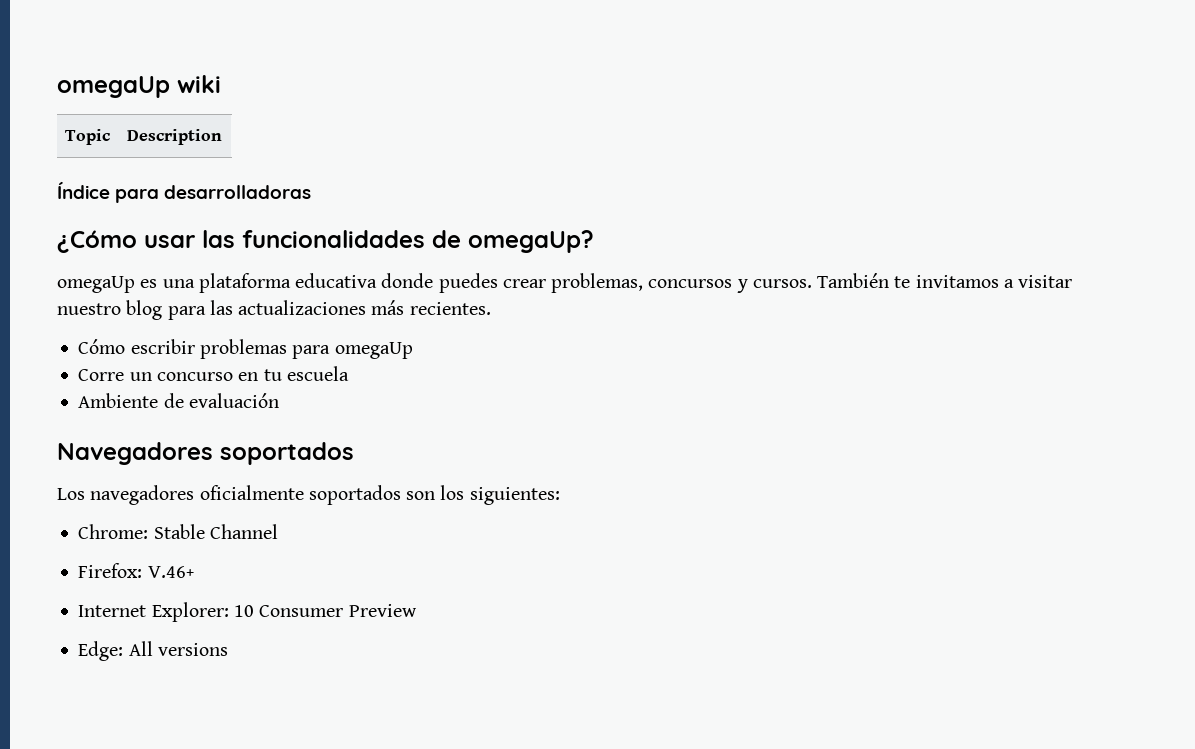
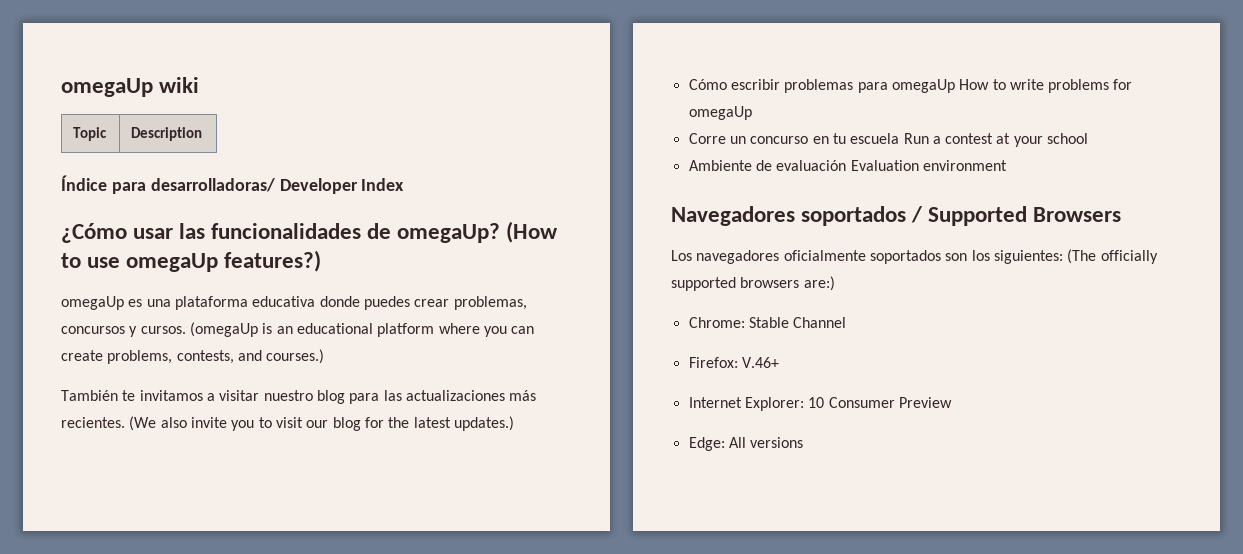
[164,185,312,199] desarrolladoras -> [150,178,405,194] desarrolladoras/ Developer Index
(594, 241) none -> [506,221,559,243] [61,250,322,272] (How to use omegaUp features?)
(812, 283) none -> [189,322,535,337] [61,349,325,364] (omegaUp is an educational platform where you can create problems, contests, and courses.) //
(491, 308) none -> [129,416,514,431] (We also invite you to visit our blog for the latest updates.)
(413, 350) none -> [959,79,1133,93] [688,106,752,120] How to write problems for omegaUp
(349, 373) none -> [903,133,1089,147] Run a contest at your school
(279, 400) none -> [850,160,1007,171] Evaluation environment
(354, 453) none -> [911,206,1122,226] / Supported Browsers
(560, 496) none -> [1067,249,1158,264] [671,276,835,291] (The officially supported browsers are:)

